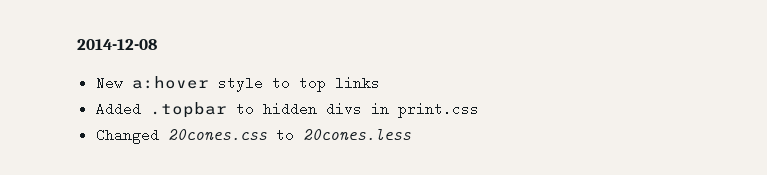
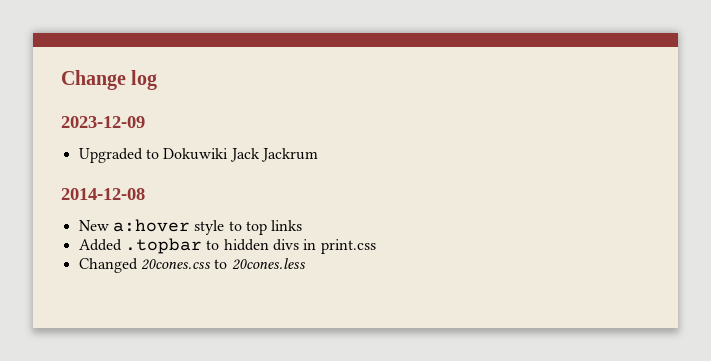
(77, 44) none -> [61,70,158,90] [61,116,145,128] [78,148,318,163] Change log // 2023-12-09 // Upgraded to Dokuwiki Jack Jackrum //

